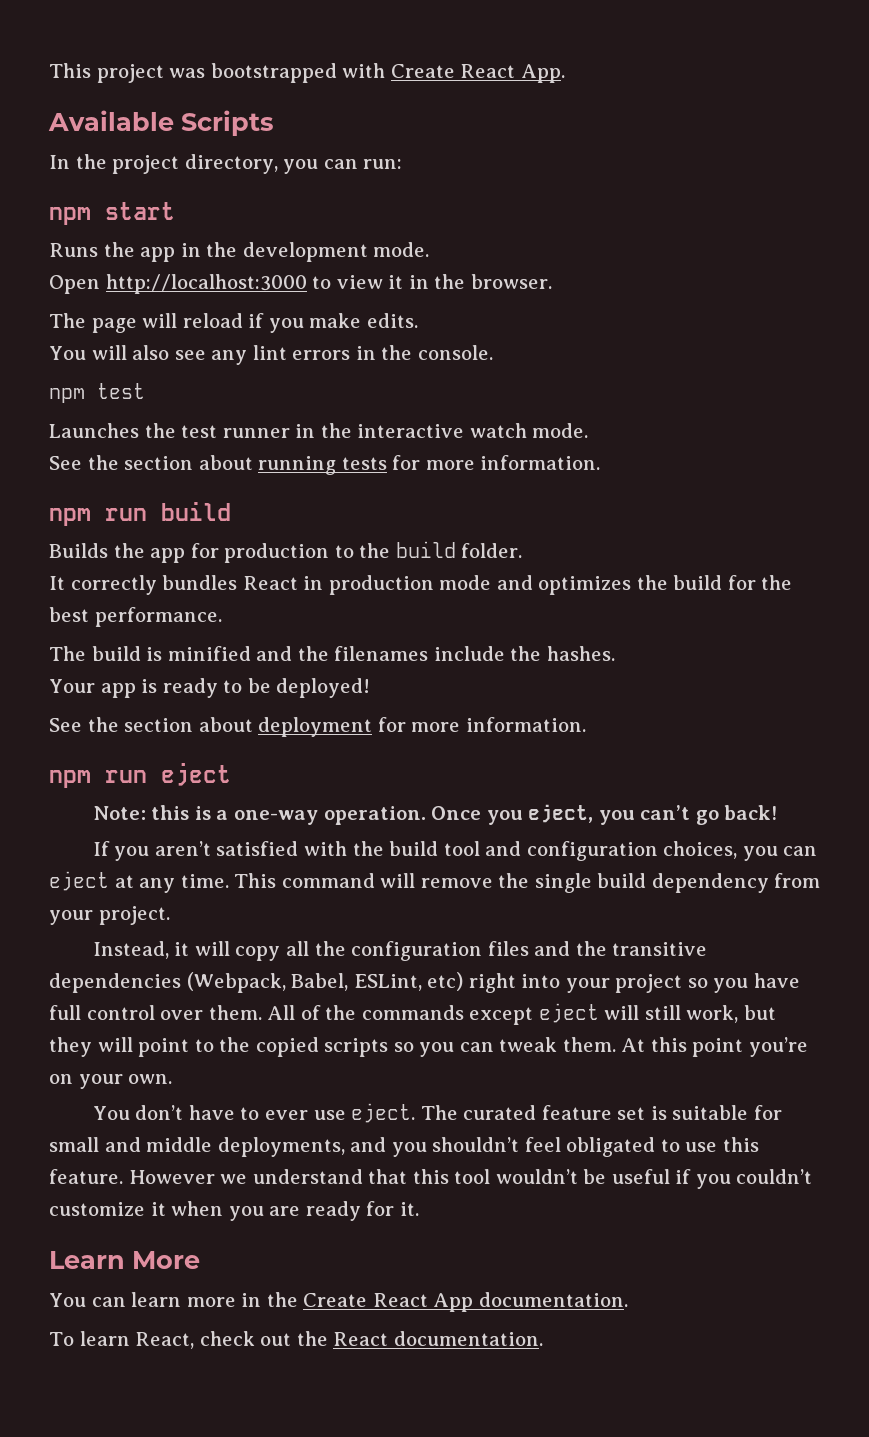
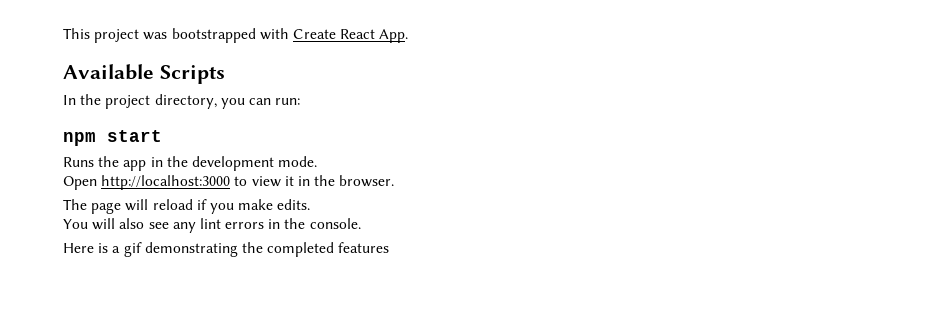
[49,383,145,403] [49,423,589,438] [49,455,601,475] [49,502,231,526] [49,541,523,563] [49,575,793,595] [49,607,222,627] [49,646,615,661] [49,678,371,698] [49,717,586,737] [49,763,231,788] [92,804,778,825] [92,841,818,861] [49,871,821,893] [49,906,170,925] [92,941,708,961] [49,972,800,993] [49,1003,776,1025] [49,1037,809,1057] [49,1074,173,1089] [92,1103,782,1123] [49,1137,759,1157] [49,1169,813,1189] [49,1201,419,1221] [49,1251,200,1269] [49,1292,628,1312] [49,1331,543,1349] npm test // Launches the test runner in the interactive watch mode. // See the section about running tests for more information. // npm run build // Builds the app for production to the build folder. // It correctly bundles React in production mode and optimizes the build for the best performance. // The build is minified and the filenames include the hashes. // Your app is ready to be deployed! // See the section about deployment for more information. // npm run eject // Note: this is a one-way operation. Once you eject, you can’t go back! // If you aren’t satisfied with the build tool and configuration choices, you can eject at any time. This command will remove the single build dependency from your project. // Instead, it will copy all the configuration files and the transitive dependencies (Webpack, Babel, ESLint, etc) right into your project so you have full control over them. All of the commands except eject will still work, but they will point to the copied scripts so you can tweak them. At this point you’re on your own. // You don’t have to ever use eject. The curated feature set is suitable for small and middle deployments, and you shouldn’t feel obligated to use this feature. However we understand that this tool wouldn’t be useful if you couldn’t customize it when you are ready for it. // Learn More // You can learn more in the Create React App documentation. // To learn React, check out the React documentation. -> [63,242,390,257] Here is a gif demonstrating the completed features

